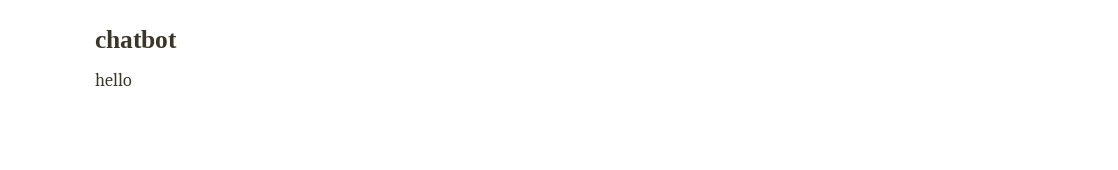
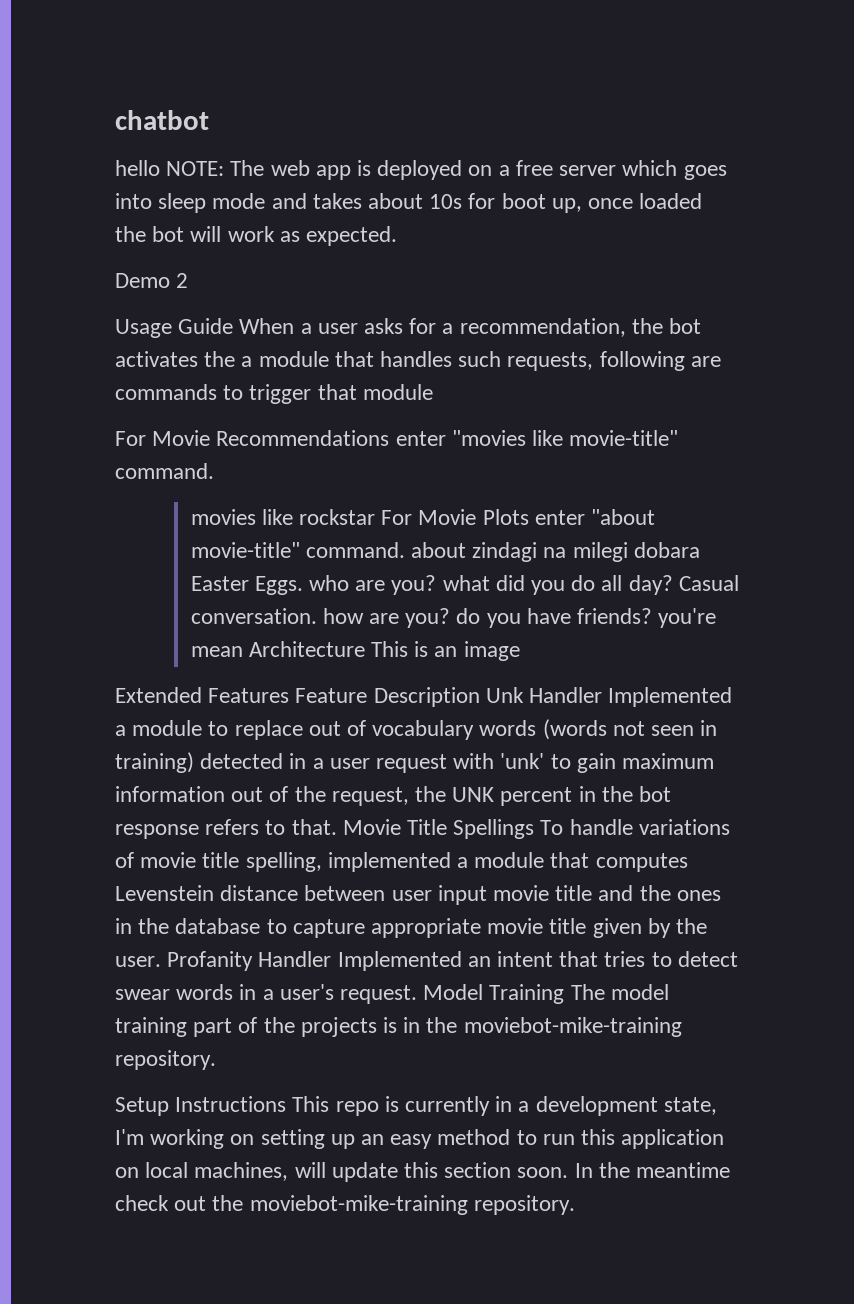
(132, 79) none -> [166,160,727,180] [115,193,703,213] [115,226,398,246] [115,273,189,288] [115,318,702,338] [115,351,721,371] [115,384,433,404] [115,430,679,446] [115,463,214,479] [190,509,655,525] [190,542,700,562] [190,575,739,595] [190,608,717,628] [190,641,520,661] [115,687,733,707] [115,719,718,740] [115,752,715,773] [115,786,672,806] [115,819,730,839] [115,852,688,872] [115,885,721,905] [115,918,708,938] [115,951,738,971] [115,984,669,1004] [115,1017,682,1037] [115,1050,216,1070] [115,1096,717,1116] [115,1129,725,1149] [115,1162,731,1182] [115,1195,575,1215] NOTE: The web app is deployed on a free server which goes into sleep mode and takes about 10s for boot up, once loaded the bot will work as expected. // Demo 2 // Usage Guide When a user asks for a recommendation, the bot activates the a module that handles such requests, following are commands to trigger that module // For Movie Recommendations enter "movies like movie-title" command. // movies like rockstar For Movie Plots enter "about movie-title" command. about zindagi na milegi dobara Easter Eggs. who are you? what did you do all day? Casual conversation. how are you? do you have friends? you're mean Architecture This is an image // Extended Features Feature Description Unk Handler Implemented a module to replace out of vocabulary words (words not seen in training) detected in a user request with 'unk' to gain maximum information out of the request, the UNK percent in the bot response refers to that. Movie Title Spellings To handle variations of movie title spelling, implemented a module that computes Levenstein distance between user input movie title and the ones in the database to capture appropriate movie title given by the user. Profanity Handler Implemented an intent that tries to detect swear words in a user's request. Model Training The model training part of the projects is in the moviebot-mike-training repository. // Setup Instructions This repo is currently in a development state, I'm working on setting up an easy method to run this application on local machines, will update this section soon. In the meantime check out the moviebot-mike-training repository.

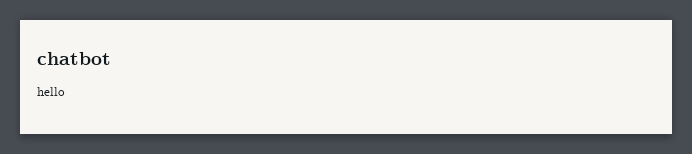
[166,160,727,180] [115,193,703,213] [115,226,398,246] [115,273,189,288] [115,318,702,338] [115,351,721,371] [115,384,433,404] [115,430,679,446] [115,463,214,479] [190,509,655,525] [190,542,700,562] [190,575,739,595] [190,608,717,628] [190,641,520,661] [115,687,733,707] [115,719,718,740] [115,752,715,773] [115,786,672,806] [115,819,730,839] [115,852,688,872] [115,885,721,905] [115,918,708,938] [115,951,738,971] [115,984,669,1004] [115,1017,682,1037] [115,1050,216,1070] [115,1096,717,1116] [115,1129,725,1149] [115,1162,731,1182] [115,1195,575,1215] NOTE: The web app is deployed on a free server which goes into sleep mode and takes about 10s for boot up, once loaded the bot will work as expected. // Demo 2 // Usage Guide When a user asks for a recommendation, the bot activates the a module that handles such requests, following are commands to trigger that module // For Movie Recommendations enter "movies like movie-title" command. // movies like rockstar For Movie Plots enter "about movie-title" command. about zindagi na milegi dobara Easter Eggs. who are you? what did you do all day? Casual conversation. how are you? do you have friends? you're mean Architecture This is an image // Extended Features Feature Description Unk Handler Implemented a module to replace out of vocabulary words (words not seen in training) detected in a user request with 'unk' to gain maximum information out of the request, the UNK percent in the bot response refers to that. Movie Title Spellings To handle variations of movie title spelling, implemented a module that computes Levenstein distance between user input movie title and the ones in the database to capture appropriate movie title given by the user. Profanity Handler Implemented an intent that tries to detect swear words in a user's request. Model Training The model training part of the projects is in the moviebot-mike-training repository. // Setup Instructions This repo is currently in a development state, I'm working on setting up an easy method to run this application on local machines, will update this section soon. In the meantime check out the moviebot-mike-training repository. -> (65, 91) none

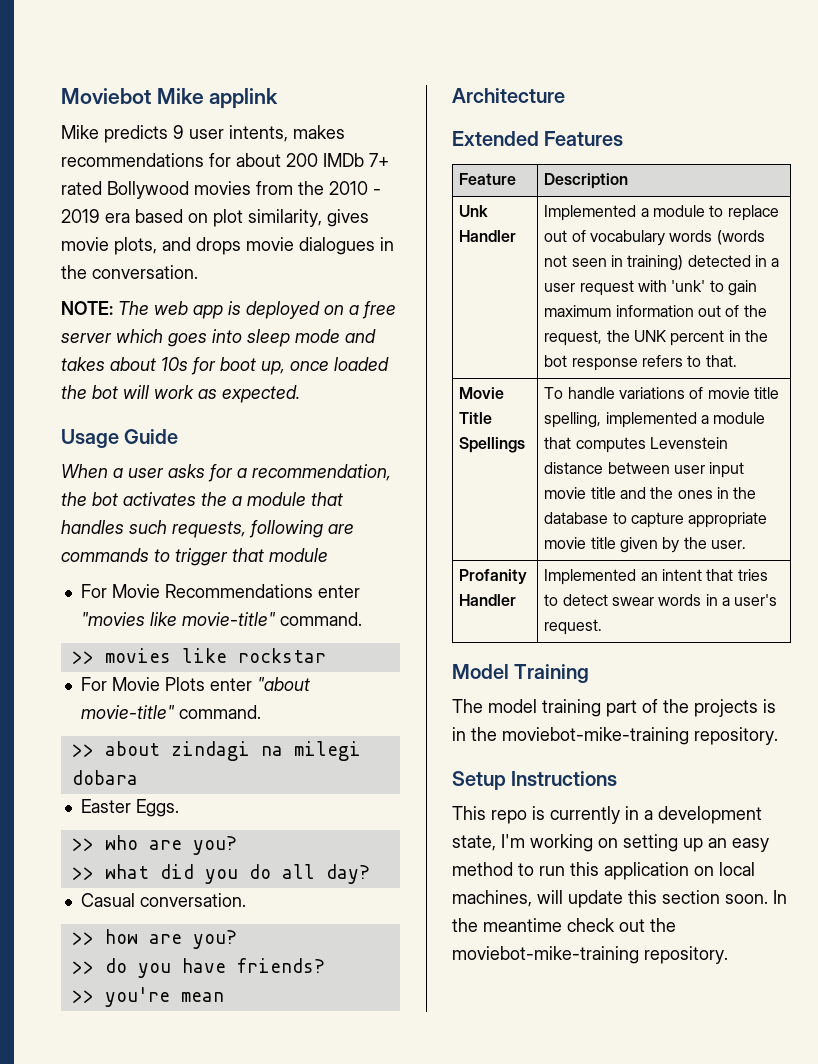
[37,52,111,65] [37,87,65,96] chatbot // hello -> [61,88,279,109] [61,125,345,143] [61,153,389,167] [61,181,381,199] [61,209,369,227] [61,237,394,255] [61,265,198,279] [61,301,396,319] [61,329,376,347] [61,357,389,375] [61,385,300,403] [61,429,179,448] [61,464,391,482] [61,492,343,506] [61,520,354,538] [61,548,328,566] [80,584,360,598] [80,612,362,626] [71,648,326,664] [80,677,310,691] [80,705,261,719] [71,741,361,761] [71,770,138,785] [80,799,179,817] [71,835,237,855] [71,864,370,884] [80,893,246,907] [71,929,237,949] [71,958,325,978] [71,987,224,1007] [452,88,565,103] [452,131,624,146] [459,173,517,185] [544,173,629,189] [459,205,489,217] [459,230,517,242] [544,205,779,221] [544,230,765,246] [544,255,780,271] [544,280,757,296] [544,305,767,317] [544,330,768,346] [544,355,737,371] [459,387,505,399] [459,412,493,424] [459,437,526,453] [544,387,779,399] [544,412,766,428] [544,437,728,453] [544,462,745,478] [544,487,757,499] [544,512,768,528] [544,537,746,553] [459,569,528,584] [459,594,517,606] [544,569,768,585] [544,594,778,606] [544,619,603,635] [452,664,590,683] [452,699,776,717] [452,727,778,745] [452,771,618,790] [452,806,762,824] [452,834,769,852] [452,862,755,880] [452,890,787,908] [452,918,676,932] [452,946,728,964] Moviebot Mike applink // Mike predicts 9 user intents, makes recommendations for about 200 IMDb 7+ rated Bollywood movies from the 2010 - 2019 era based on plot similarity, gives movie plots, and drops movie dialogues in the conversation. // NOTE: The web app is deployed on a free server which goes into sleep mode and takes about 10s for boot up, once loaded the bot will work as expected. // Usage Guide // When a user asks for a recommendation, the bot activates the a module that handles such requests, following are commands to trigger that module // For Movie Recommendations enter "movies like movie-title" command. // >> movies like rockstar // For Movie Plots enter "about movie-title" command. // >> about zindagi na milegi dobara // Easter Eggs. // >> who are you? // >> what did you do all day? // Casual conversation. // >> how are you? // >> do you have friends? // >> you're mean // Architecture // Extended Features // Feature | Description // Unk Handler | Implemented a module to replace out of vocabulary words (words not seen in training) detected in a user request with 'unk' to gain maximum information out of the request, the UNK percent in the bot response refers to that. // Movie Title Spellings | To handle variations of movie title spelling, implemented a module that computes Levenstein distance between user input movie title and the ones in the database to capture appropriate movie title given by the user. // Profanity Handler | Implemented an intent that tries to detect swear words in a user's request. // Model Training // The model training part of the projects is in the moviebot-mike-training repository. // Setup Instructions // This repo is currently in a development state, I'm working on setting up an easy method to run this application on local machines, will update this section soon. In the meantime check out the moviebot-mike-training repository.

